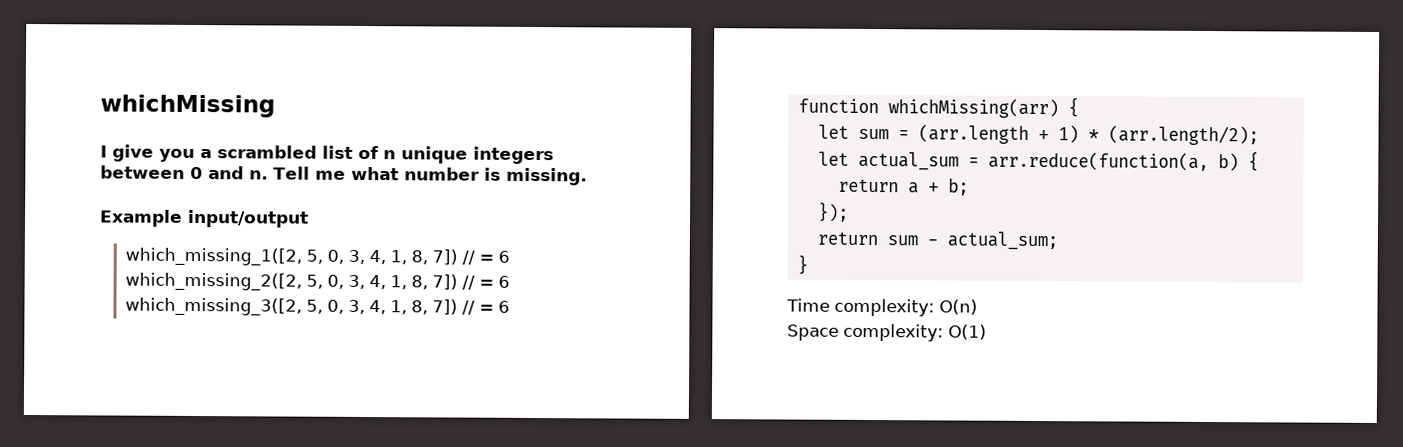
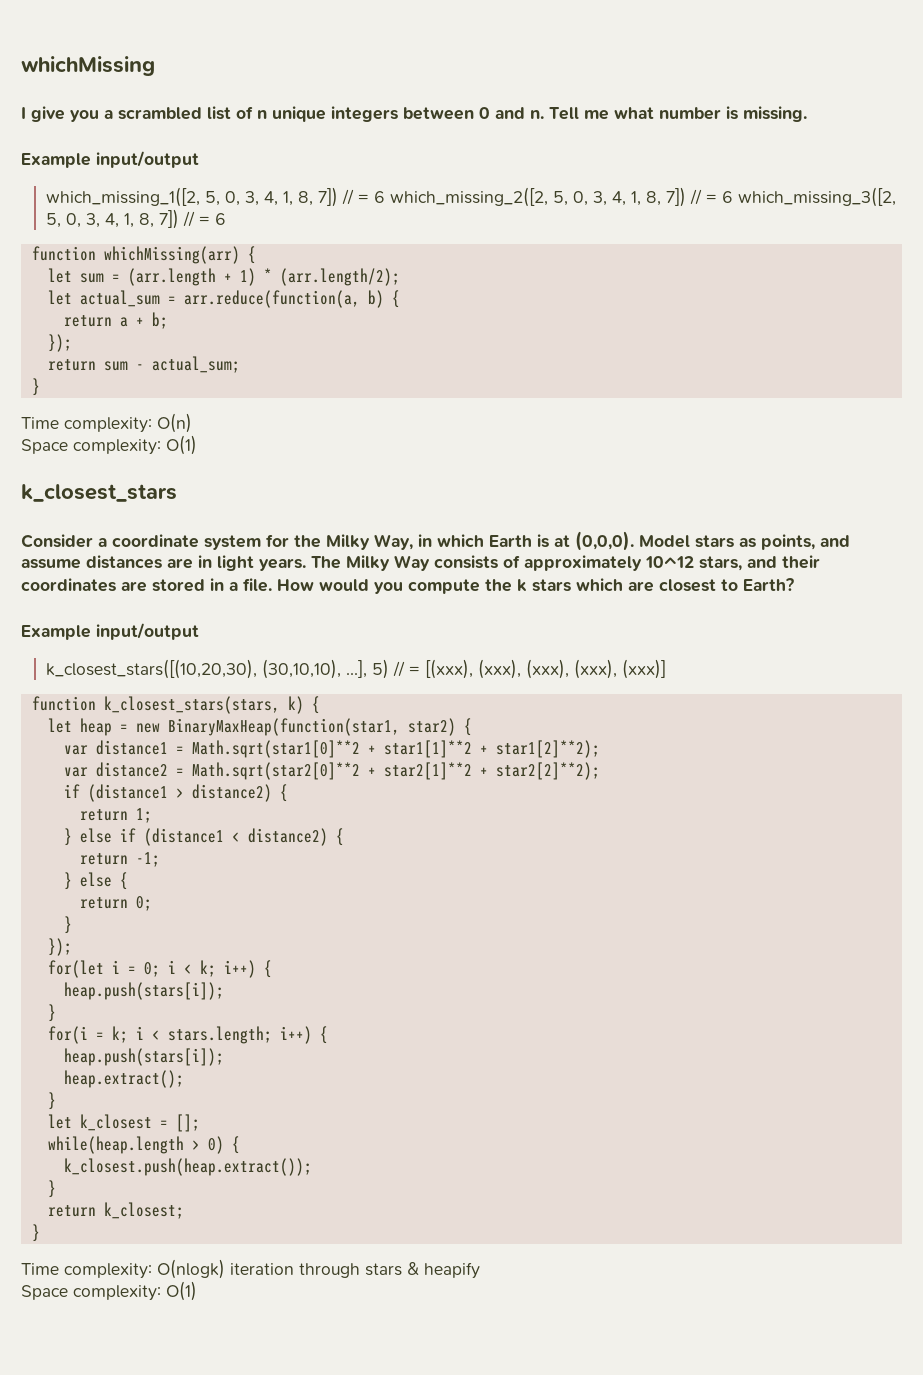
(987, 332) none -> [21,484,177,502] [21,531,850,551] [21,555,820,571] [21,578,794,594] [21,623,199,640] [45,659,666,679] [31,696,320,714] [47,718,472,736] [63,740,600,758] [63,762,600,780] [63,784,288,802] [79,808,152,823] [63,828,344,846] [79,852,160,867] [63,872,128,890] [79,896,152,911] [63,916,72,934] [47,938,72,956] [47,960,272,978] [63,982,224,1000] [47,1004,56,1022] [47,1026,328,1044] [63,1048,224,1066] [63,1070,184,1088] [47,1092,56,1110] [47,1114,200,1132] [47,1136,240,1154] [63,1158,312,1176] [47,1180,56,1198] [47,1202,184,1219] [31,1224,40,1242] [21,1259,480,1279] [21,1281,197,1301] // k_closest_stars // Consider a coordinate system for the Milky Way, in which Earth is at (0,0,0). Model stars as points, and assume distances are in light years. The Milky Way consists of approximately 10^12 stars, and their coordinates are stored in a file. How would you compute the k stars which are closest to Earth? // Example input/output // k_closest_stars([(10,20,30), (30,10,10), ...], 5) // = [(xxx), (xxx), (xxx), (xxx), (xxx)] // function k_closest_stars(stars, k) { // let heap = new BinaryMaxHeap(function(star1, star2) { // var distance1 = Math.sqrt(star1[0]**2 + star1[1]**2 + star1[2]**2); // var distance2 = Math.sqrt(star2[0]**2 + star2[1]**2 + star2[2]**2); // if (distance1 > distance2) { // return 1; // } else if (distance1 < distance2) { // return -1; // } else { // return 0; // } // }); // for(let i = 0; i < k; i++) { // heap.push(stars[i]); // } // for(i = k; i < stars.length; i++) { // heap.push(stars[i]); // heap.extract(); // } // let k_closest = []; // while(heap.length > 0) { // k_closest.push(heap.extract()); // } // return k_closest; // } // Time complexity: O(nlogk) iteration through stars & heapify // Space complexity: O(1)

